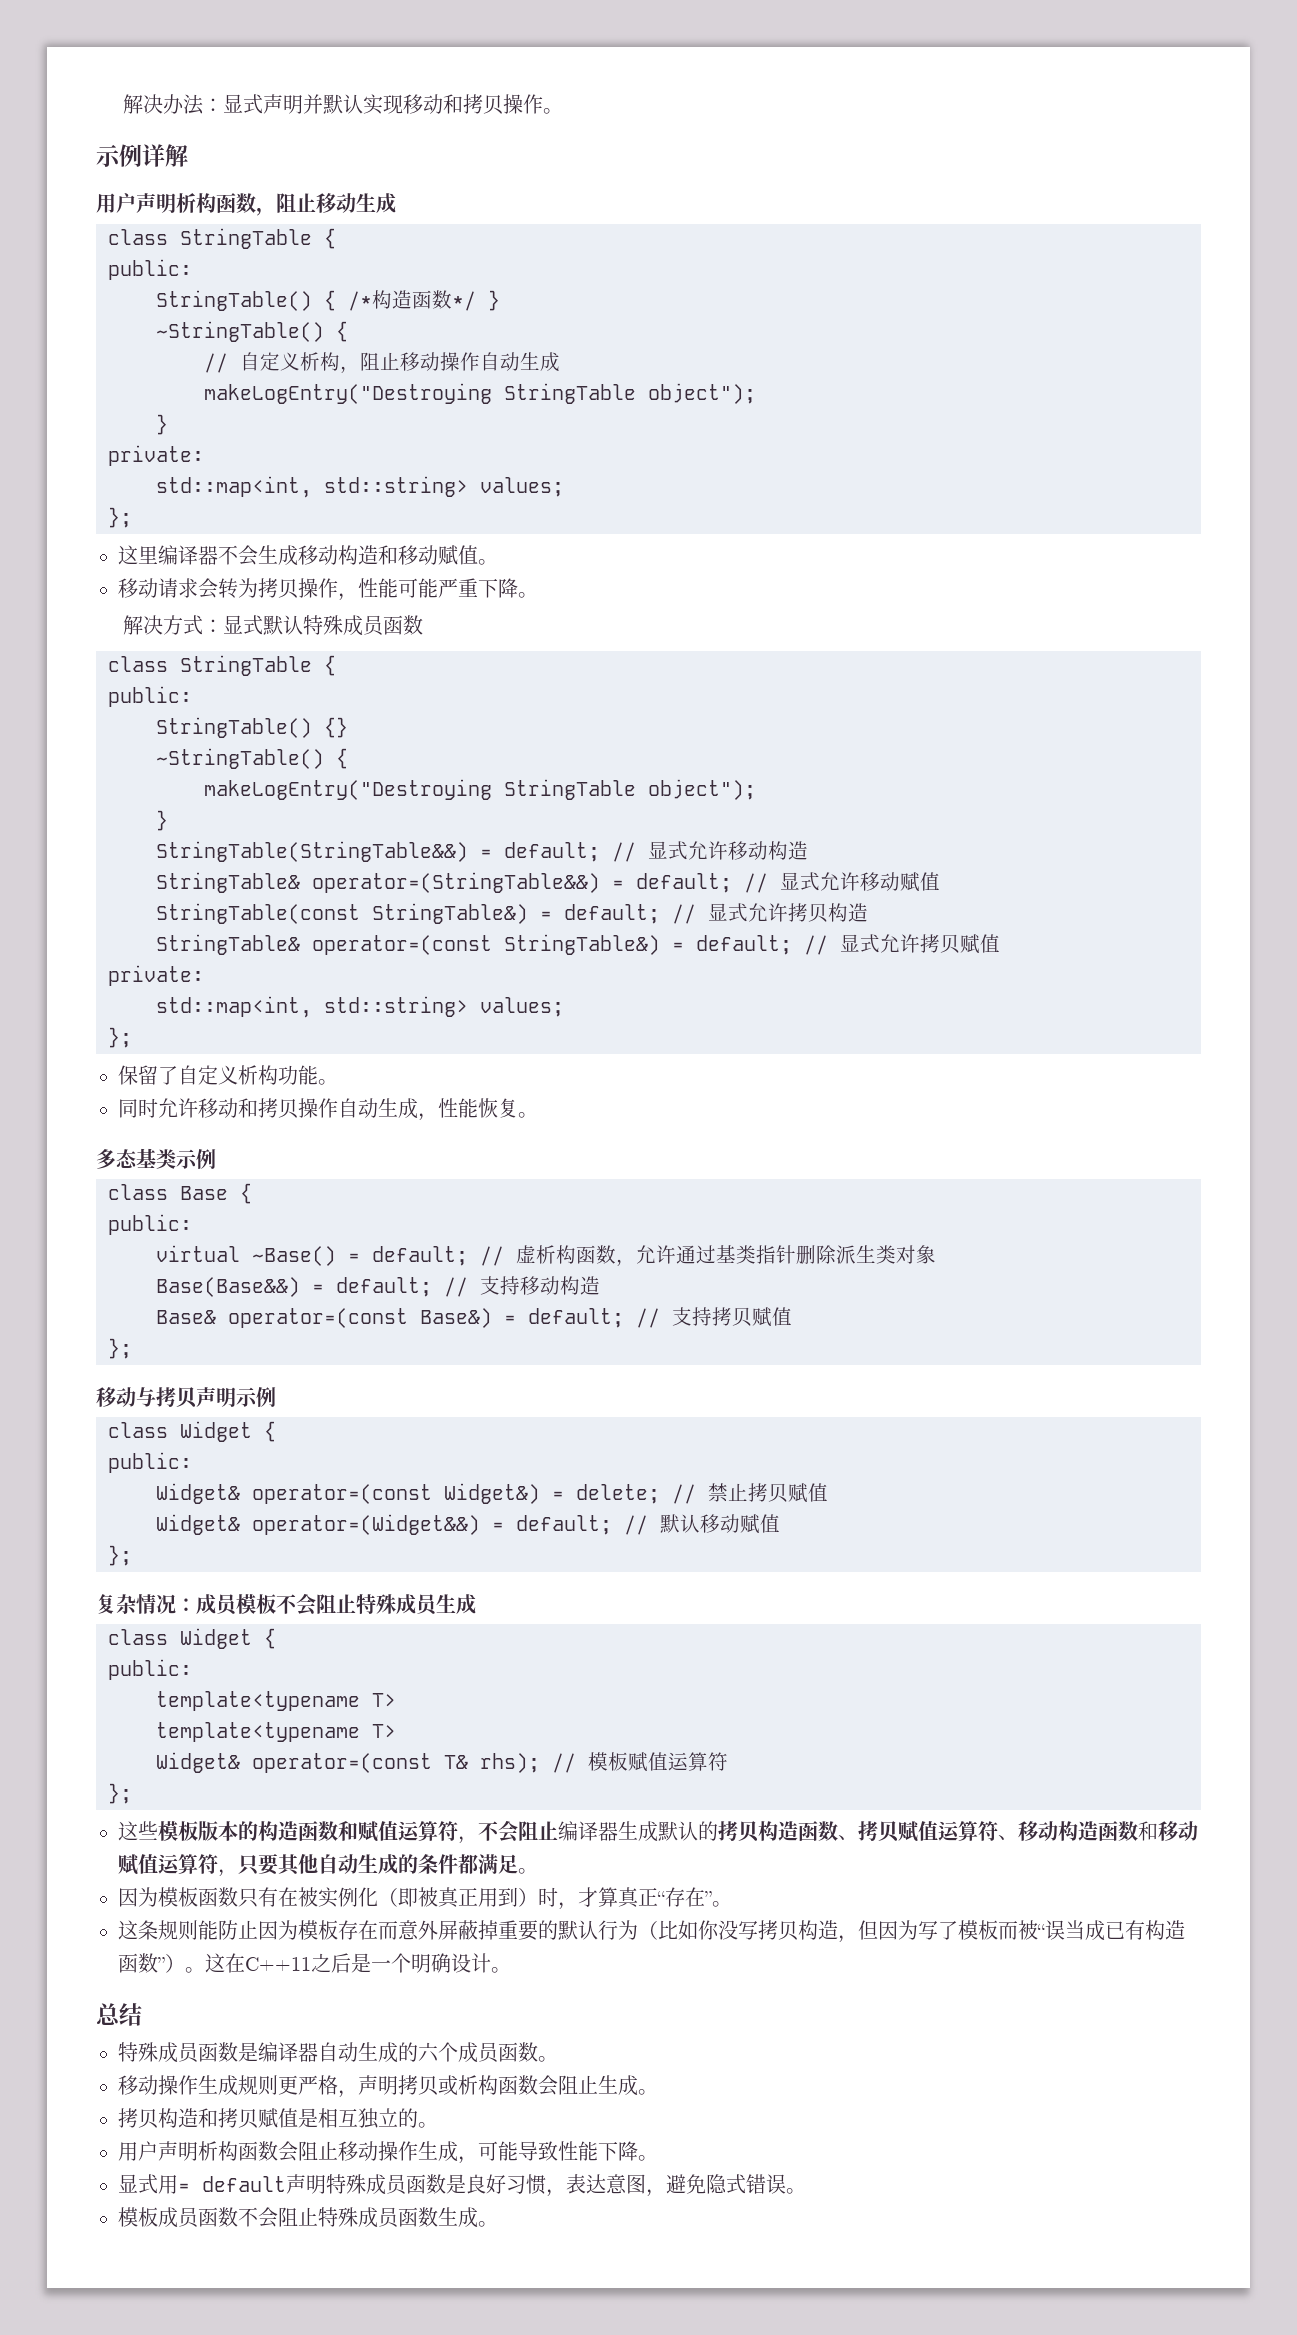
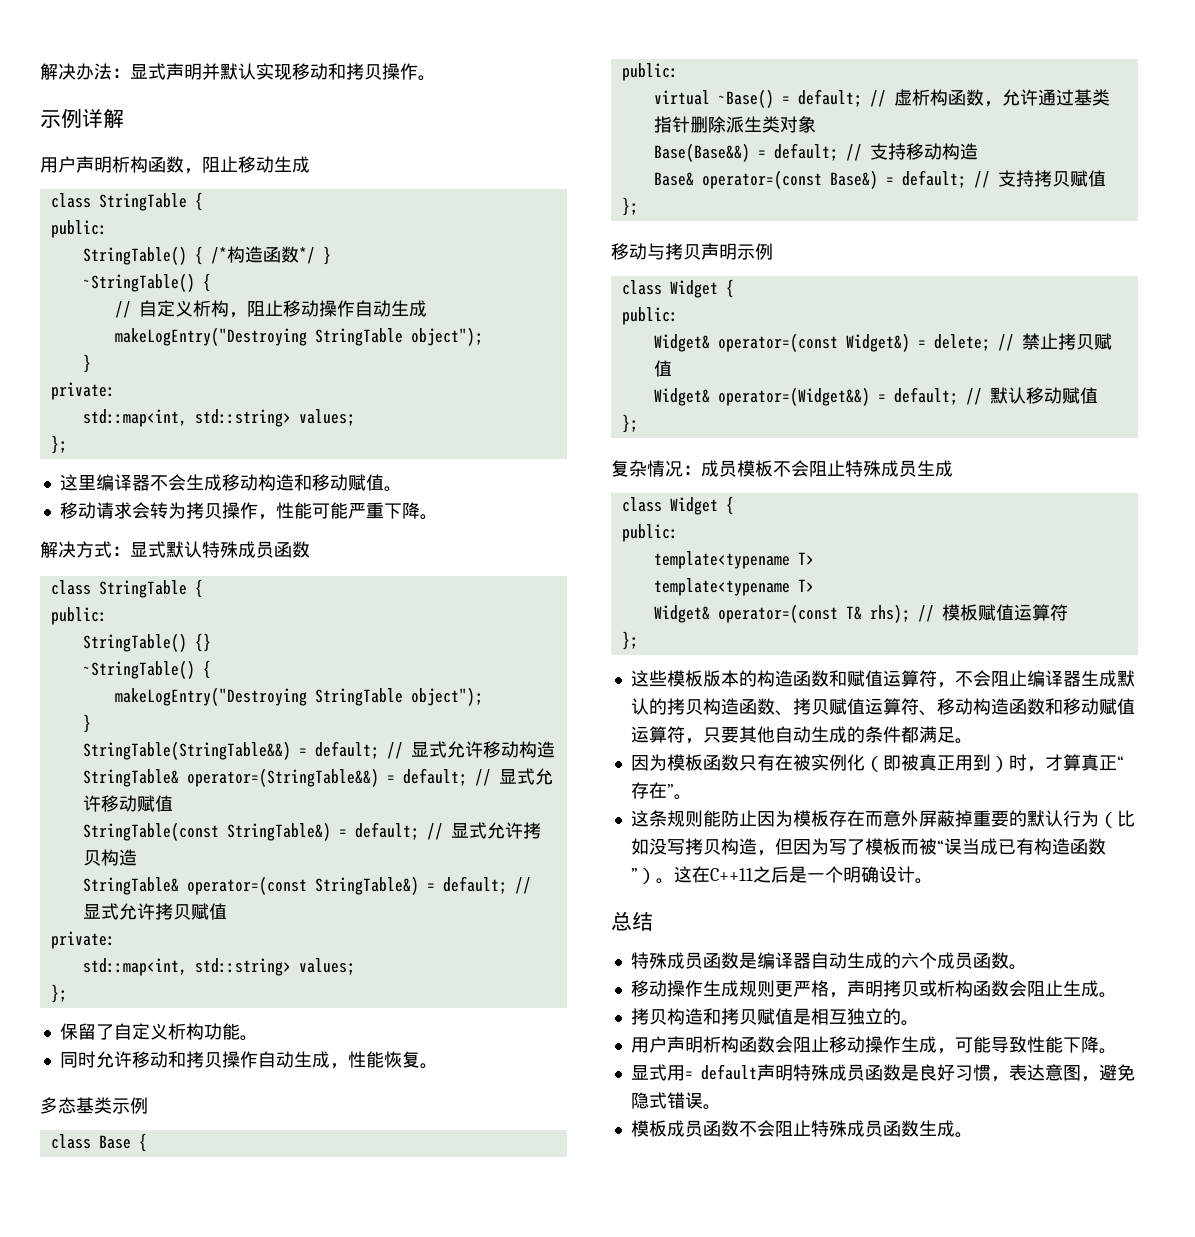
[698,1920,719,1940] 你 -> (649, 846) none

